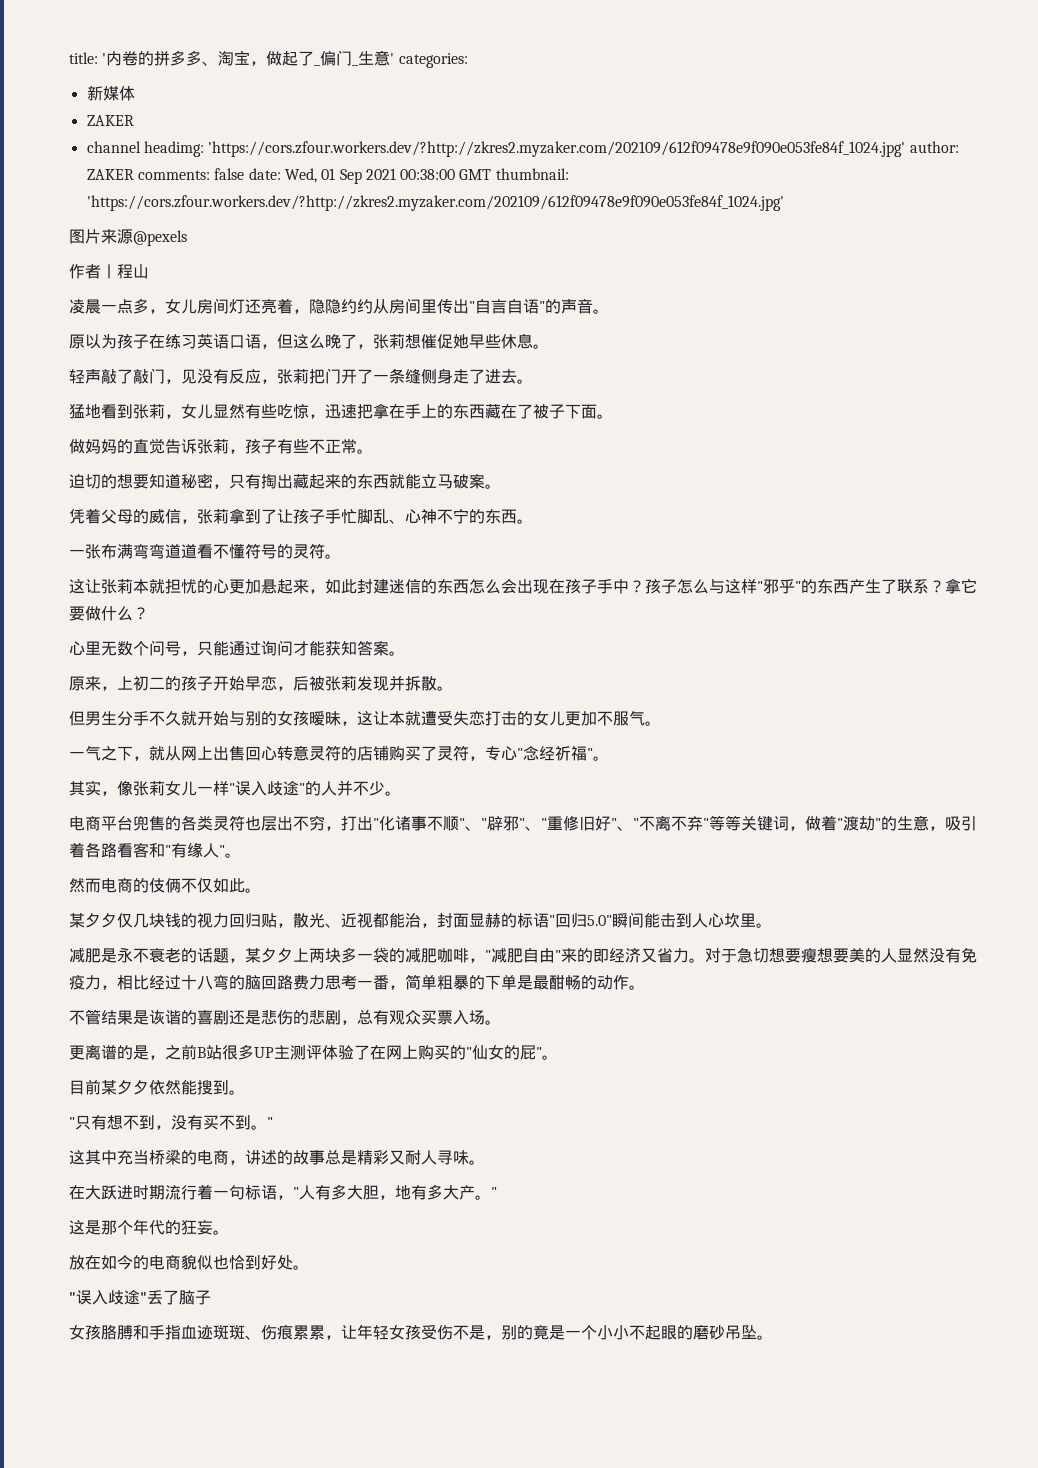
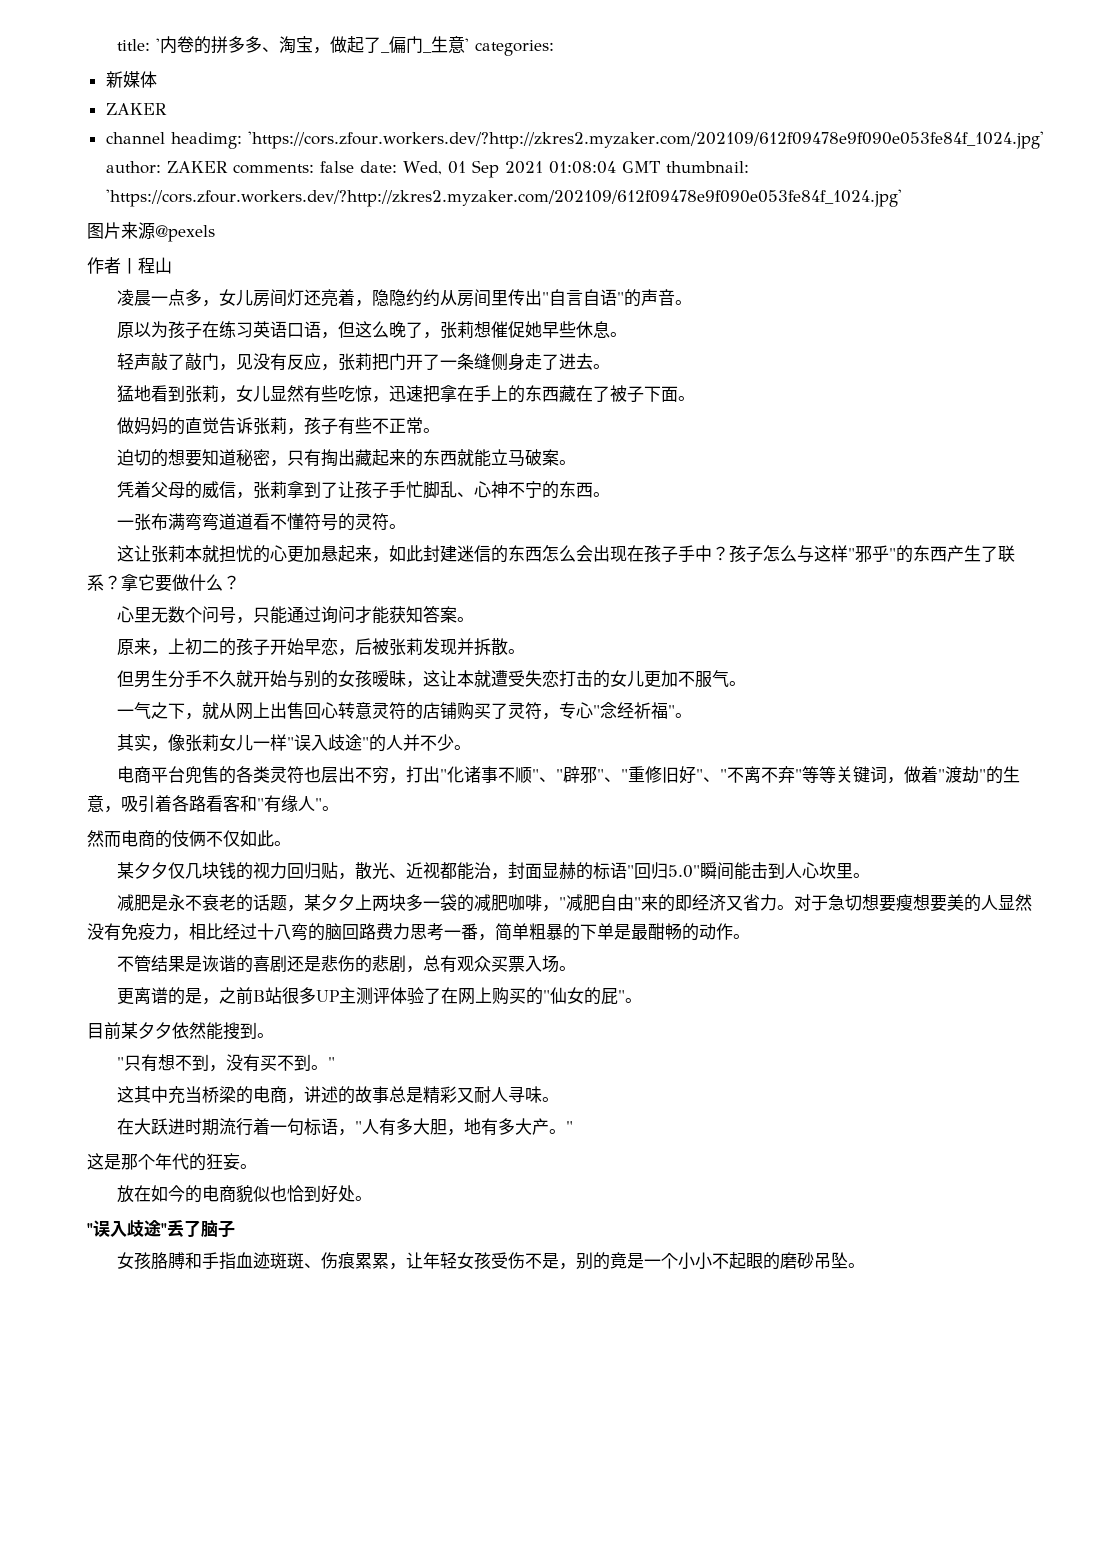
[400,169,456,180] 00:38:00 -> [548,161,616,174] 01:08:04

